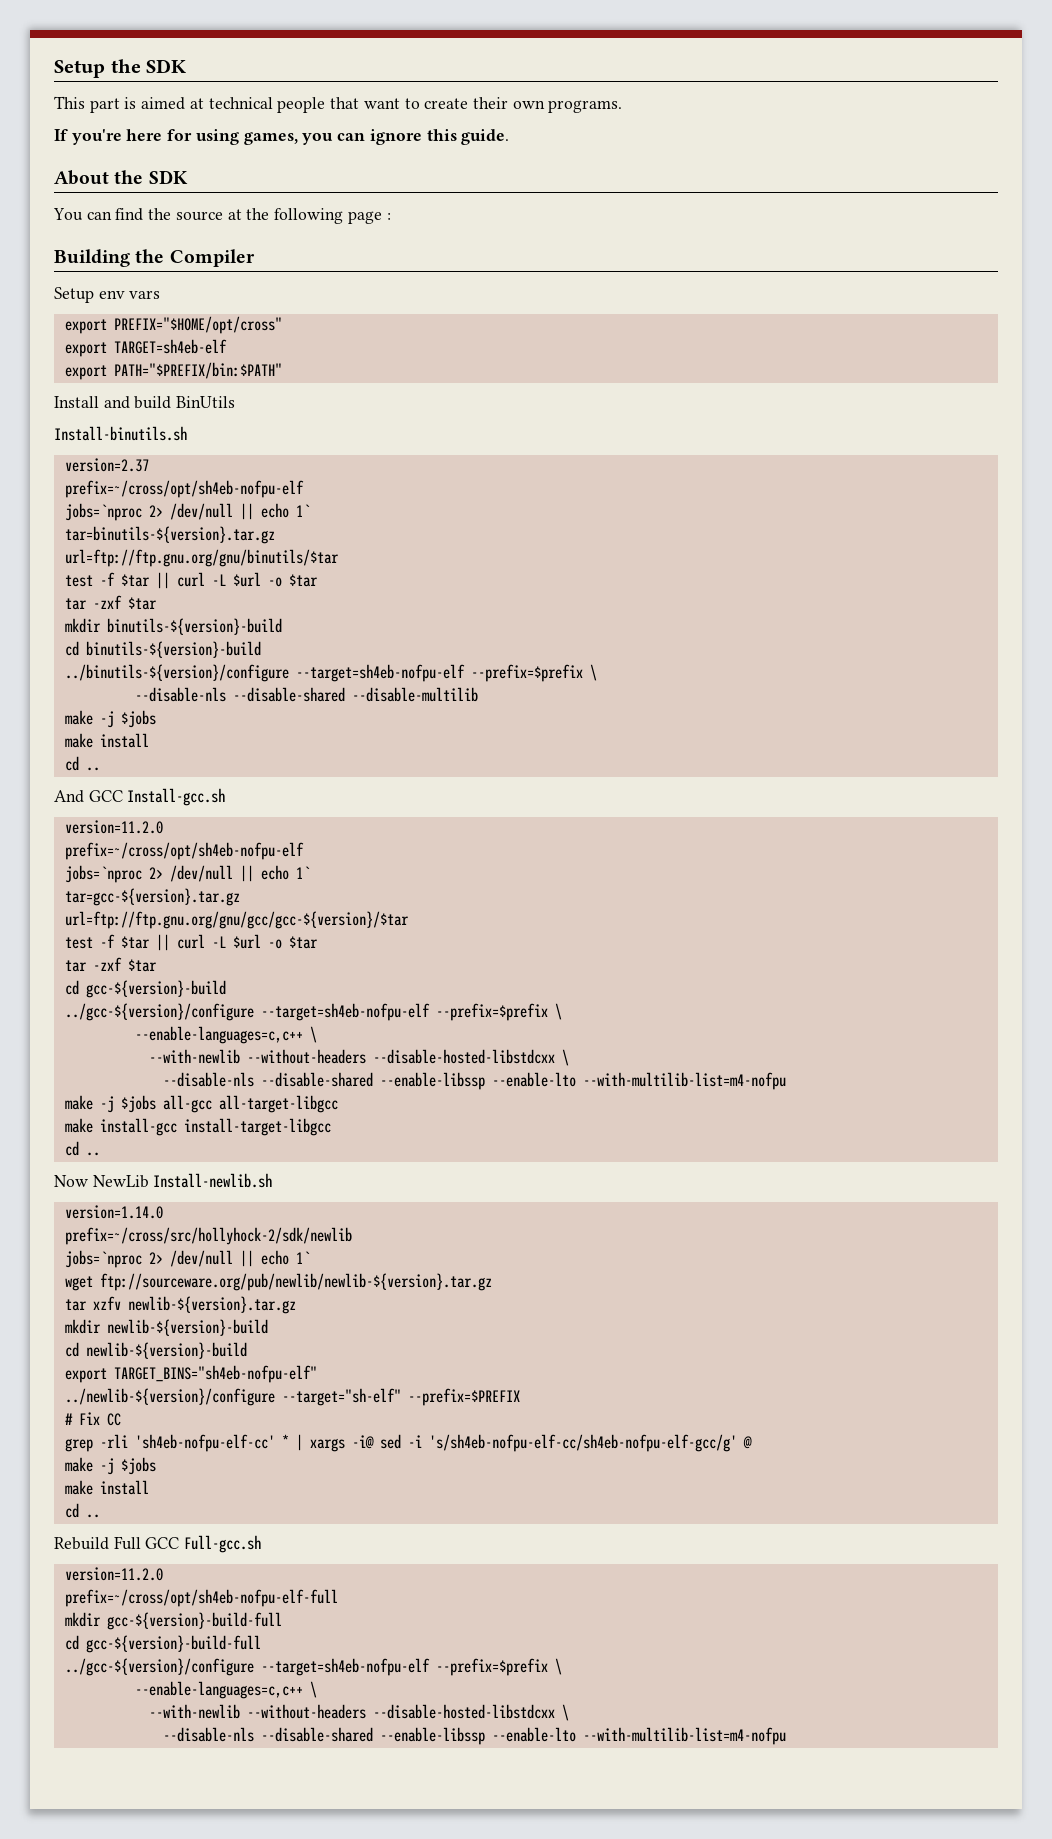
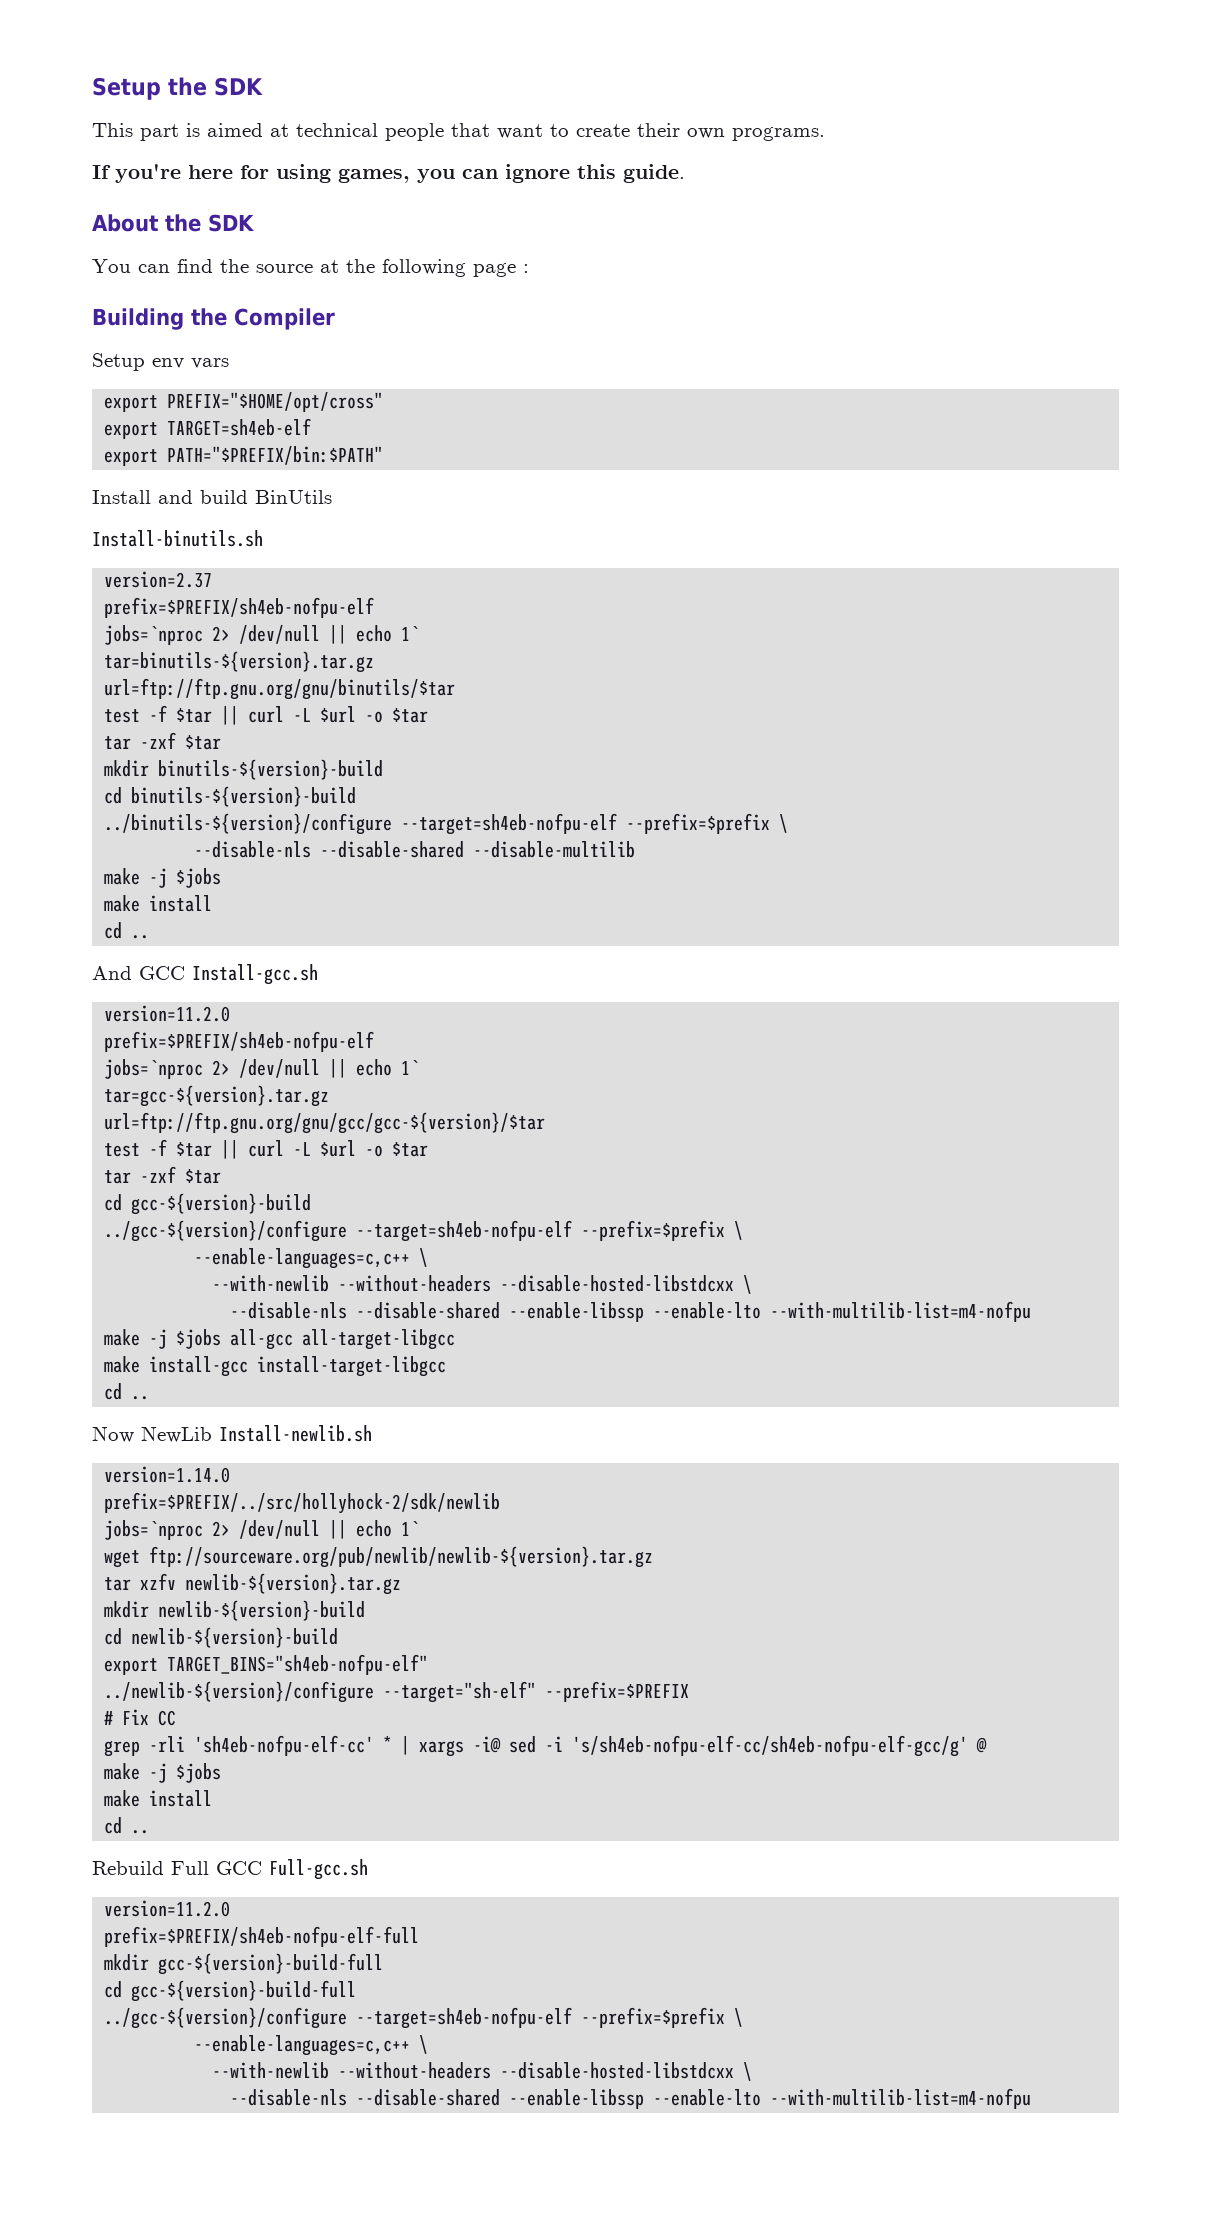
[64,480,304,498] prefix=~/cross/opt/sh4eb-nofpu-elf -> [104,597,375,618] prefix=$PREFIX/sh4eb-nofpu-elf
[64,842,304,860] prefix=~/cross/opt/sh4eb-nofpu-elf -> [104,1031,375,1052] prefix=$PREFIX/sh4eb-nofpu-elf
[64,1227,352,1245] prefix=~/cross/src/hollyhock-2/sdk/newlib -> [104,1492,501,1514] prefix=$PREFIX/../src/hollyhock-2/sdk/newlib
[64,1589,338,1607] prefix=~/cross/opt/sh4eb-nofpu-elf-full -> [104,1926,420,1947] prefix=$PREFIX/sh4eb-nofpu-elf-full

